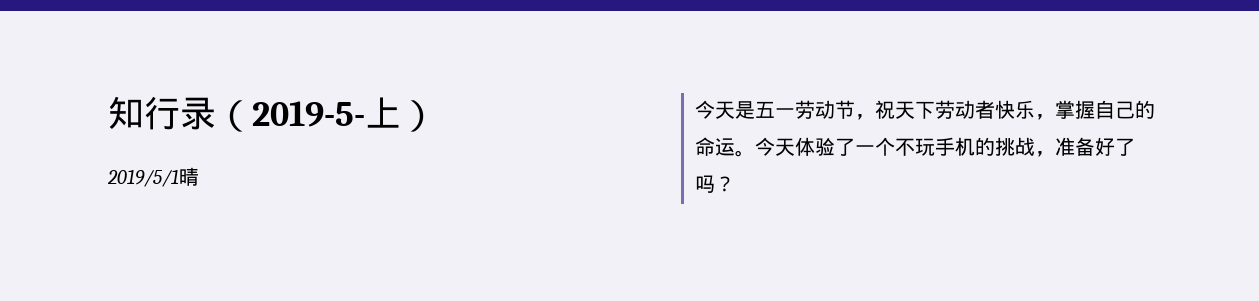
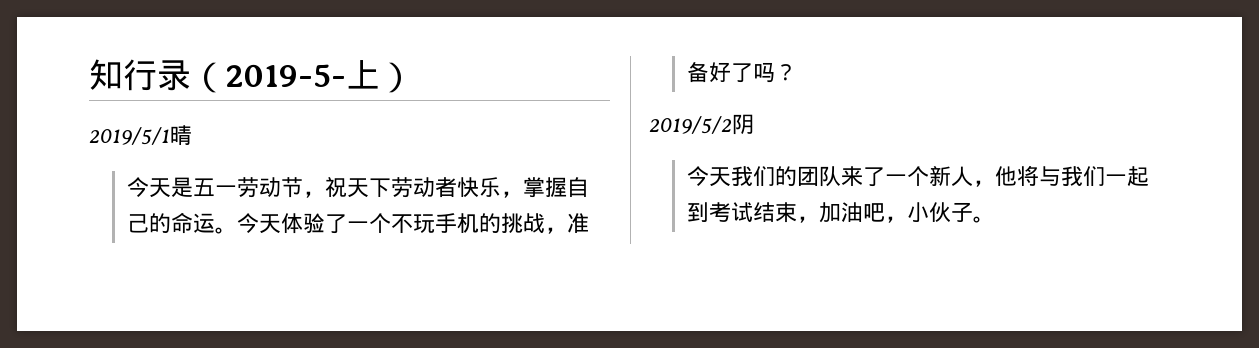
(736, 184) none -> [649,114,754,135] [686,165,1149,187] [686,202,995,223] // 2019/5/2阴 // 今天我们的团队来了一个新人，他将与我们一起到考试结束，加油吧，小伙子。

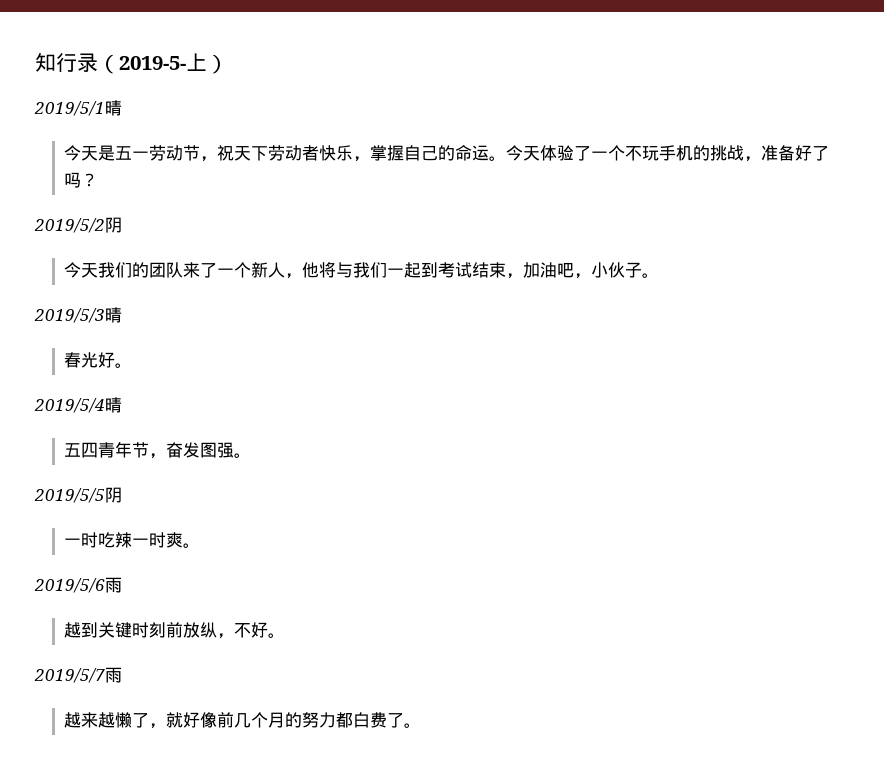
(995, 219) none -> [34,307,122,323] [64,352,133,368] [34,397,122,413] [64,441,252,459] [34,487,122,503] [64,532,201,548] [34,577,122,593] [64,622,286,639] [34,667,122,683] [64,712,422,729] // 2019/5/3晴 // 春光好。 // 2019/5/4晴 // 五四青年节，奋发图强。 // 2019/5/5阴 // 一时吃辣一时爽。 // 2019/5/6雨 // 越到关键时刻前放纵，不好。 // 2019/5/7雨 // 越来越懒了，就好像前几个月的努力都白费了。

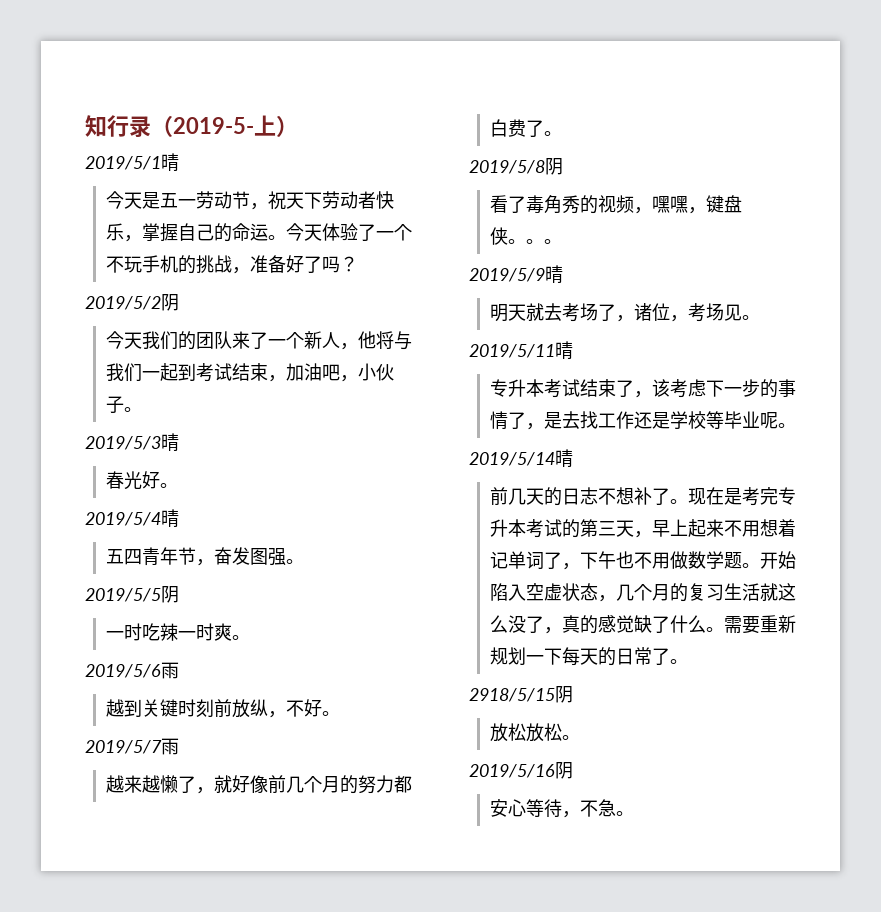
(422, 725) none -> [469,157,563,175] [489,195,742,214] [489,227,562,245] [469,265,563,283] [489,303,760,322] [469,341,573,359] [489,379,796,398] [489,411,796,430] [469,449,573,467] [489,487,796,506] [489,519,796,538] [489,551,796,570] [489,583,796,602] [489,615,796,634] [489,647,688,666] [469,685,573,703] [489,723,580,742] [469,761,573,779] [489,799,634,818] // 2019/5/8阴 // 看了毒角秀的视频，嘿嘿，键盘侠。。。 // 2019/5/9晴 // 明天就去考场了，诸位，考场见。 // 2019/5/11晴 // 专升本考试结束了，该考虑下一步的事情了，是去找工作还是学校等毕业呢。 // 2019/5/14晴 // 前几天的日志不想补了。现在是考完专升本考试的第三天，早上起来不用想着记单词了，下午也不用做数学题。开始陷入空虚状态，几个月的复习生活就这么没了，真的感觉缺了什么。需要重新规划一下每天的日常了。 // 2918/5/15阴 // 放松放松。 // 2019/5/16阴 // 安心等待，不急。

